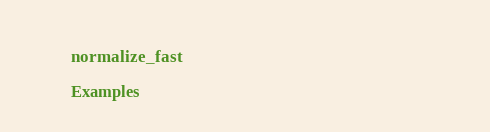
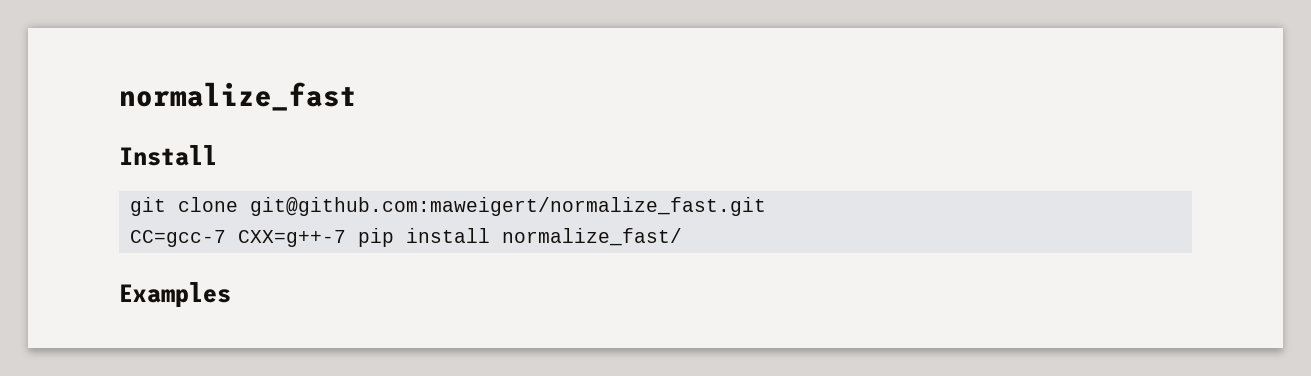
(183, 57) none -> [119,145,217,166] [130,197,767,216] [130,228,683,247] // Install // git clone git@github.com:maweigert/normalize_fast.git // CC=gcc-7 CXX=g++-7 pip install normalize_fast/

